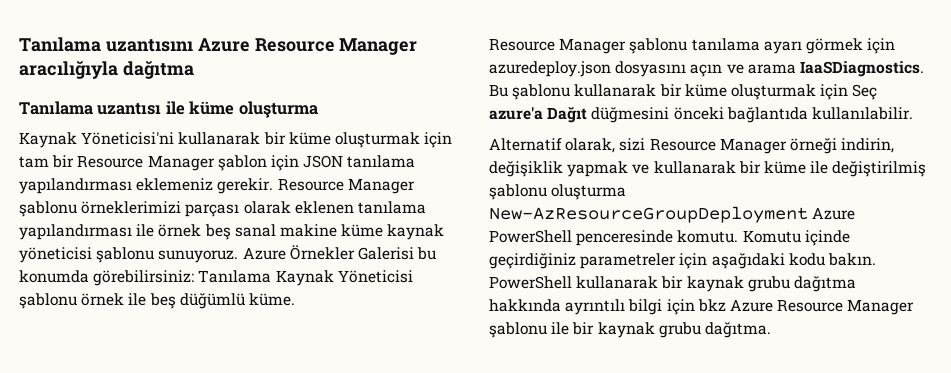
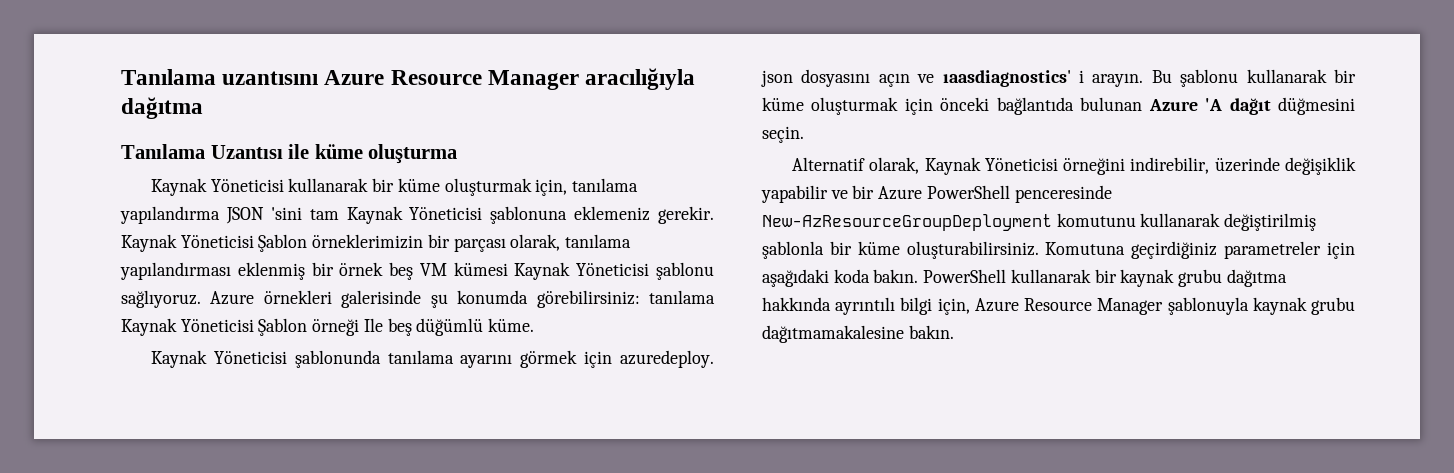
[97,103,162,115] uzantısı -> [210,145,283,159] Uzantısı
[81,132,453,148] [19,155,416,171] [19,178,415,194] [19,201,426,217] [19,224,445,240] [19,245,437,263] [19,270,413,286] [19,293,295,309] [489,38,896,54] [489,61,924,77] Yöneticisi'ni kullanarak bir küme oluşturmak için tam bir Resource Manager şablon için JSON tanılama yapılandırması eklemeniz gerekir. Resource Manager şablonu örneklerimizi parçası olarak eklenen tanılama yapılandırması ile örnek beş sanal makine küme kaynak yöneticisi şablonu sunuyoruz. Azure Örnekler Galerisi bu konumda görebilirsiniz: Tanılama Kaynak Yöneticisi şablonu örnek ile beş düğümlü küme. // Resource Manager şablonu tanılama ayarı görmek için azuredeploy.json dosyasını açın ve arama IaaSDiagnostics. -> [210,178,639,196] [120,206,714,224] [121,234,632,252] [120,262,714,280] [121,290,716,308] [121,318,535,336] [151,350,714,368] [761,69,1144,87] Yöneticisi kullanarak bir küme oluşturmak için, tanılama yapılandırma JSON 'sini tam Kaynak Yöneticisi şablonuna eklemeniz gerekir. Kaynak Yöneticisi Şablon örneklerimizin bir parçası olarak, tanılama yapılandırması eklenmiş bir örnek beş VM kümesi Kaynak Yöneticisi şablonu sağlıyoruz. Azure örnekleri galerisinde şu konumda görebilirsiniz: tanılama Kaynak Yöneticisi Şablon örneği Ile beş düğümlü küme. // Kaynak Yöneticisi şablonunda tanılama ayarını görmek için azuredeploy. json dosyasını açın ve ıaasdiagnostics' i arayın.
[852,84,878,100] [489,107,913,123] [489,138,895,154] [489,161,927,177] [489,184,627,200] [489,206,856,223] [489,230,850,246] Seç azure'a Dağıt düğmesini önceki bağlantıda kullanılabilir. // Alternatif olarak, sizi Resource Manager örneği indirin, değişiklik yapmak ve kullanarak bir küme ile değiştirilmiş şablonu oluşturma New-AzResourceGroupDeployment Azure PowerShell penceresinde komutu. Komutu içinde -> [940,97,1355,115] [762,126,804,143] [792,157,1356,175] [761,185,1112,203] [762,213,1317,231] [762,241,1126,259] önceki bağlantıda bulunan Azure 'A dağıt düğmesini seçin. // Alternatif olarak, Kaynak Yöneticisi örneğini indirebilir, üzerinde değişiklik yapabilir ve bir Azure PowerShell penceresinde New-AzResourceGroupDeployment komutunu kullanarak değiştirilmiş şablonla bir küme oluşturabilirsiniz. Komutuna
[788,253,825,266] kodu -> [833,269,870,283] koda
[666,299,915,315] [489,322,771,338] için bkz Azure Resource Manager şablonu ile bir kaynak grubu dağıtma. -> [937,297,1355,315] [762,325,954,343] için, Azure Resource Manager şablonuyla kaynak grubu dağıtmamakalesine bakın.

